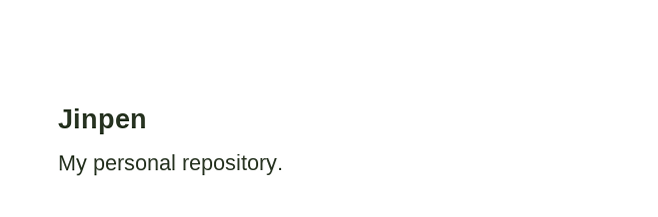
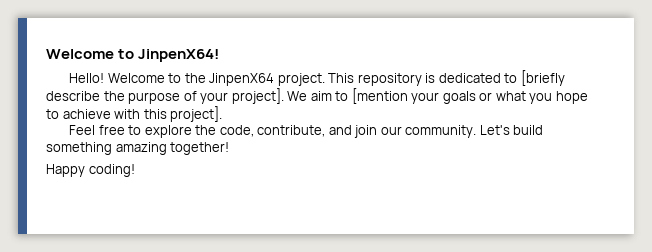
[57,108,148,135] [58,154,284,176] Jinpen // My personal repository. -> [46,49,220,62] [69,70,565,86] [46,88,588,104] [46,106,223,122] [69,125,544,138] [46,142,230,155] [46,164,135,177] Welcome to JinpenX64! // Hello! Welcome to the JinpenX64 project. This repository is dedicated to [briefly describe the purpose of your project]. We aim to [mention your goals or what you hope to achieve with this project]. // Feel free to explore the code, contribute, and join our community. Let's build something amazing together! // Happy coding!

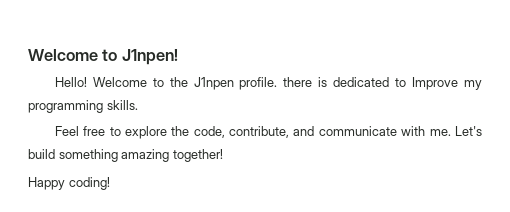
[46,49,220,62] Welcome to JinpenX64! -> [28,49,178,65] Welcome to J1npen!
[209,70,565,86] [46,88,588,104] [46,106,223,122] JinpenX64 project. This repository is dedicated to [briefly describe the purpose of your project]. We aim to [mention your goals or what you hope to achieve with this project]. -> [193,77,482,90] [28,100,138,113] J1npen profile. there is dedicated to Improve my programming skills.
[354,125,477,138] join our community. -> [318,126,451,136] communicate with me.

